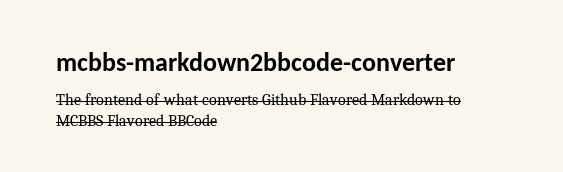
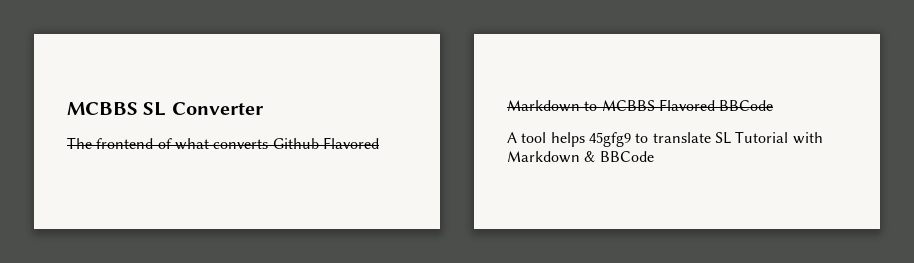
[56,52,455,71] mcbbs-markdown2bbcode-converter -> [67,102,264,116] MCBBS SL Converter
(218, 120) none -> [507,131,823,147] [507,151,654,163] // A tool helps 45gfg9 to translate SL Tutorial with Markdown & BBCode

